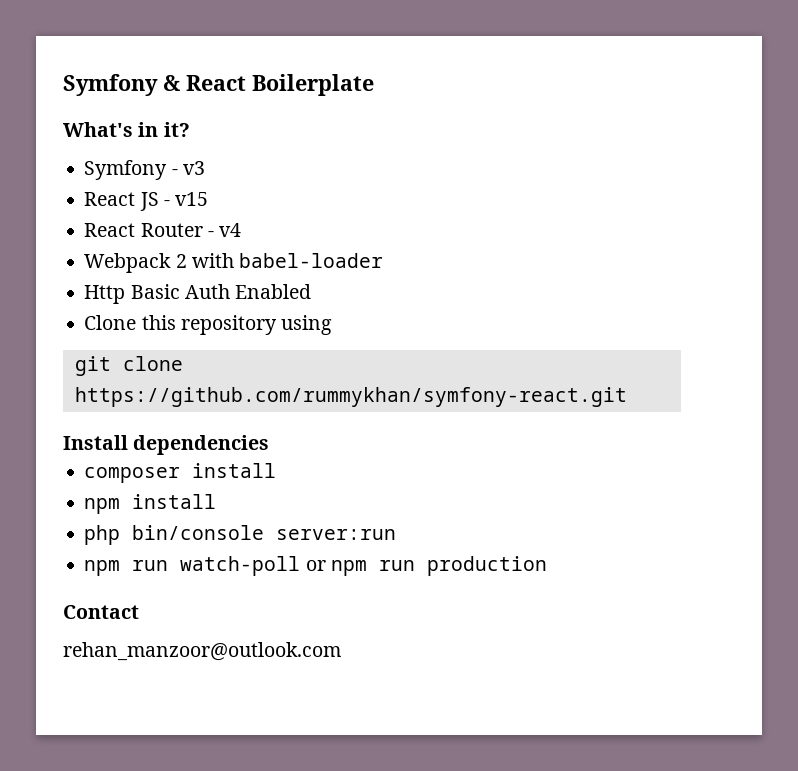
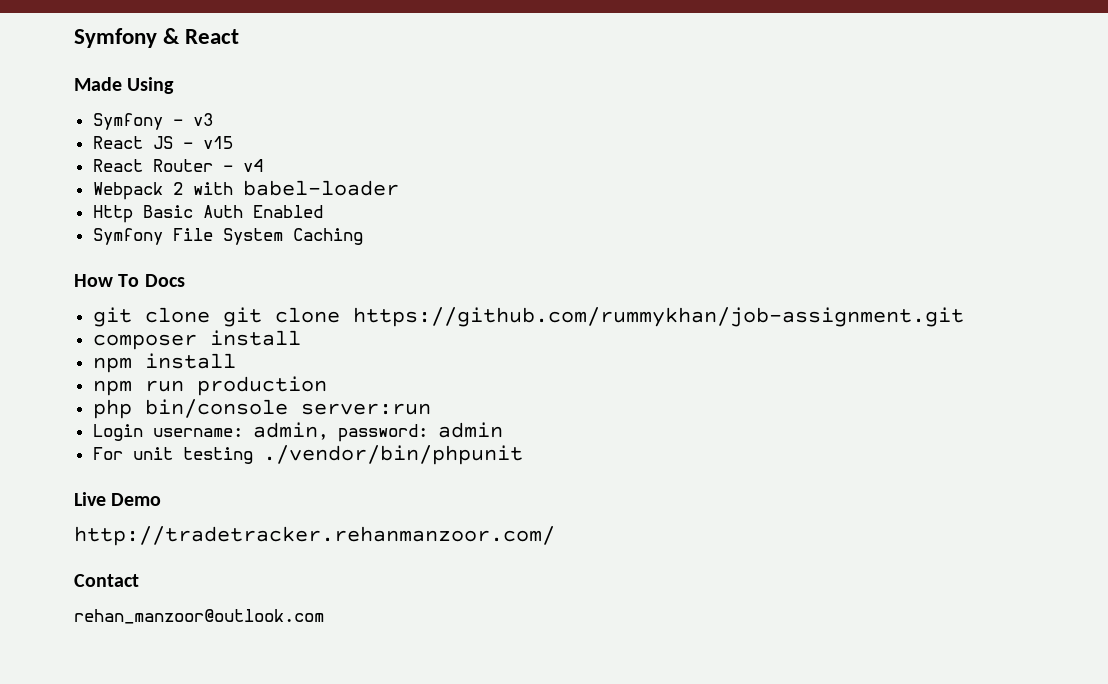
[252,74,374,96] [63,122,190,137] Boilerplate // What's in it? -> [74,77,175,94] // Made Using
[84,315,333,335] [74,356,183,376] [74,387,627,407] [63,435,270,455] Clone this repository using // git clone https://github.com/rummykhan/symfony-react.git // Install dependencies -> [92,228,363,245] [74,274,185,287] [92,307,964,327] Symfony File System Caching // How To Docs // git clone git clone https://github.com/rummykhan/job-assignment.git
(217, 501) none -> [92,376,327,396] // npm run production
[84,556,547,576] npm run watch-poll or npm run production -> [92,422,503,442] [92,445,523,465] [74,492,162,506] [74,526,555,546] Login username: admin, password: admin // For unit testing ./vendor/bin/phpunit // Live Demo // http://tradetracker.rehanmanzoor.com/

